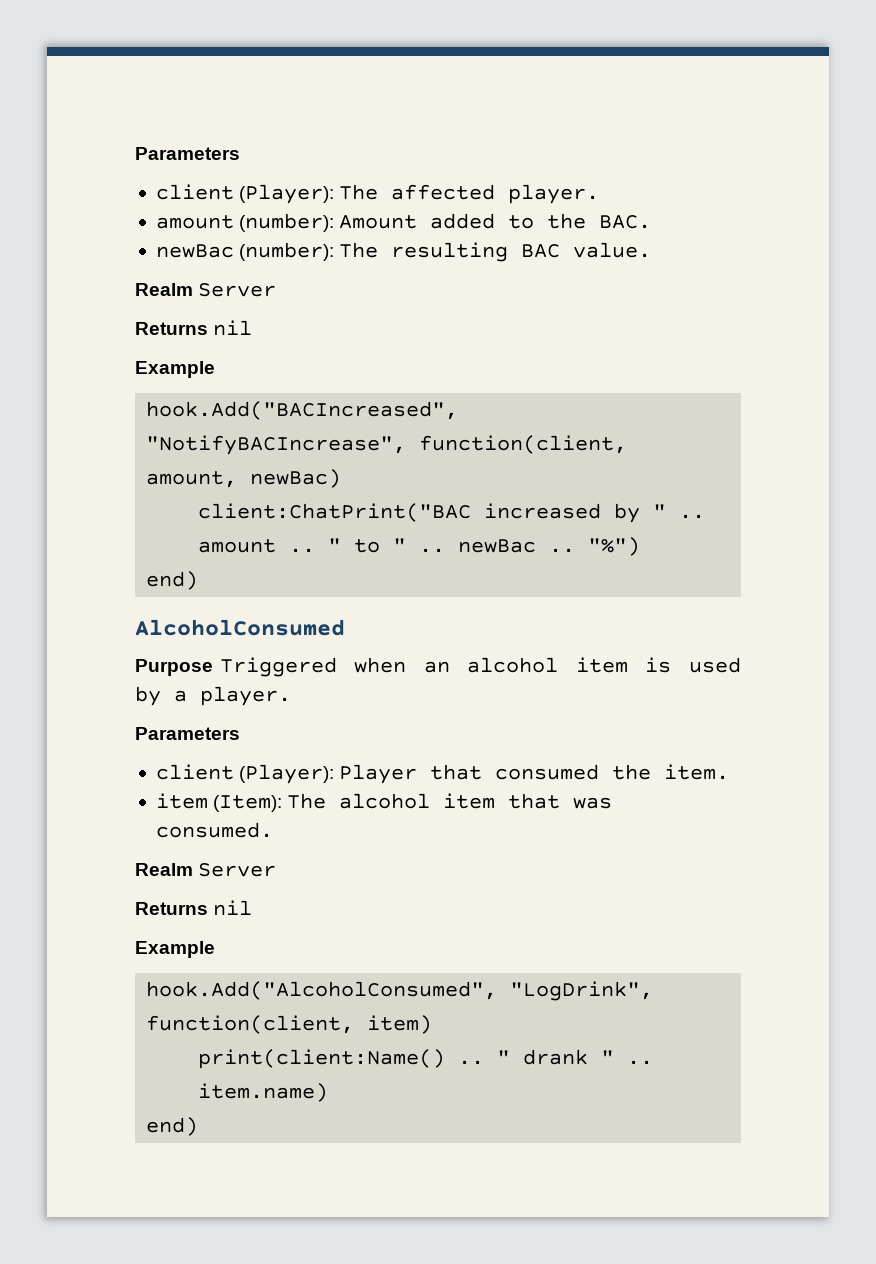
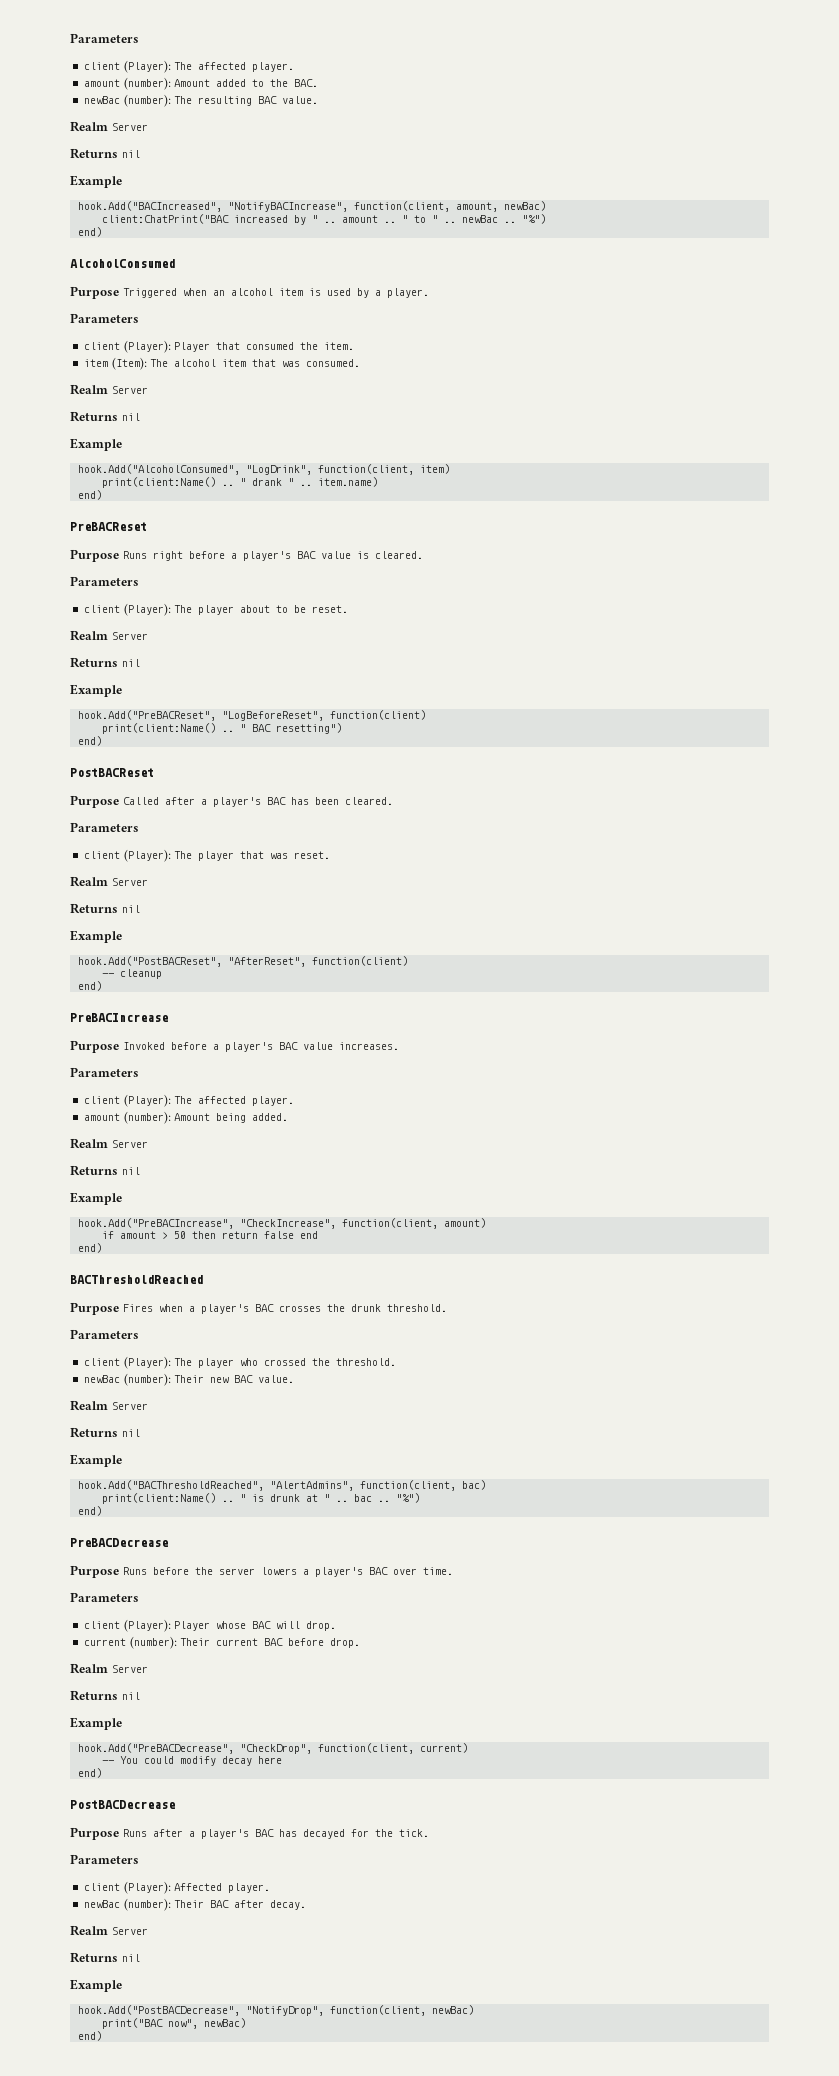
(199, 1126) none -> [70,522,147,531] [70,549,423,562] [70,576,139,586] [84,603,349,616] [70,630,148,641] [70,657,140,668] [70,684,122,697] [77,710,426,721] [101,723,342,734] [77,736,102,746] [70,768,154,777] [70,795,393,808] [70,822,139,832] [84,849,331,862] [70,876,148,887] [70,903,140,914] [70,930,122,943] [77,956,408,967] [101,969,162,979] [77,981,102,991] [70,1013,168,1022] [70,1040,399,1053] [70,1067,139,1077] [84,1094,295,1107] [84,1111,289,1124] [70,1138,148,1149] [70,1165,140,1176] [70,1192,122,1205] [77,1218,486,1229] [101,1231,318,1239] [77,1243,102,1253] [70,1275,203,1284] [70,1302,447,1315] [70,1329,139,1339] [84,1356,397,1369] [84,1373,295,1386] [70,1400,148,1411] [70,1427,140,1438] [70,1454,122,1467] [77,1480,486,1491] [101,1493,420,1504] [77,1506,102,1516] [70,1538,168,1547] [70,1565,453,1578] [70,1592,139,1602] [84,1619,337,1632] [84,1636,361,1649] [70,1663,148,1674] [70,1690,140,1701] [70,1717,122,1730] [77,1743,468,1754] [101,1756,282,1766] [77,1768,102,1778] [70,1800,175,1809] [70,1827,429,1840] [70,1854,139,1864] [84,1881,271,1894] [84,1898,307,1911] [70,1925,148,1936] [70,1952,140,1963] [70,1979,122,1992] [77,2005,474,2016] [101,2018,246,2029] [77,2031,102,2041] // PreBACReset // Purpose Runs right before a player's BAC value is cleared. // Parameters // client (Player): The player about to be reset. // Realm Server // Returns nil // Example // hook.Add("PreBACReset", "LogBeforeReset", function(client) // print(client:Name() .. " BAC resetting") // end) // PostBACReset // Purpose Called after a player's BAC has been cleared. // Parameters // client (Player): The player that was reset. // Realm Server // Returns nil // Example // hook.Add("PostBACReset", "AfterReset", function(client) // -- cleanup // end) // PreBACIncrease // Purpose Invoked before a player's BAC value increases. // Parameters // client (Player): The affected player. // amount (number): Amount being added. // Realm Server // Returns nil // Example // hook.Add("PreBACIncrease", "CheckIncrease", function(client, amount) // if amount > 50 then return false end // end) // BACThresholdReached // Purpose Fires when a player's BAC crosses the drunk threshold. // Parameters // client (Player): The player who crossed the threshold. // newBac (number): Their new BAC value. // Realm Server // Returns nil // Example // hook.Add("BACThresholdReached", "AlertAdmins", function(client, bac) // print(client:Name() .. " is drunk at " .. bac .. "%") // end) // PreBACDecrease // Purpose Runs before the server lowers a player's BAC over time. // Parameters // client (Player): Player whose BAC will drop. // current (number): Their current BAC before drop. // Realm Server // Returns nil // Example // hook.Add("PreBACDecrease", "CheckDrop", function(client, current) // -- You could modify decay here // end) // PostBACDecrease // Purpose Runs after a player's BAC has decayed for the tick. // Parameters // client (Player): Affected player. // newBac (number): Their BAC after decay. // Realm Server // Returns nil // Example // hook.Add("PostBACDecrease", "NotifyDrop", function(client, newBac) // print("BAC now", newBac) // end)

